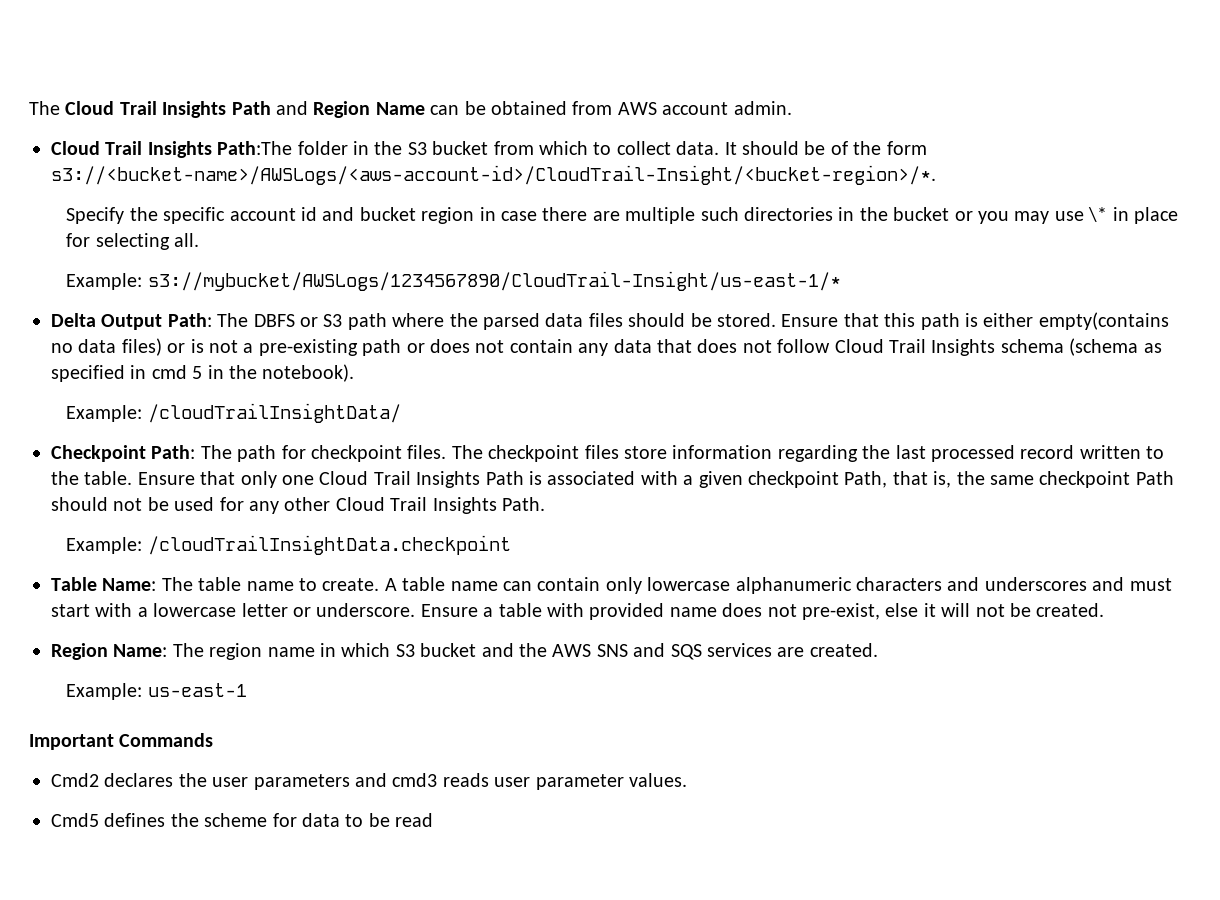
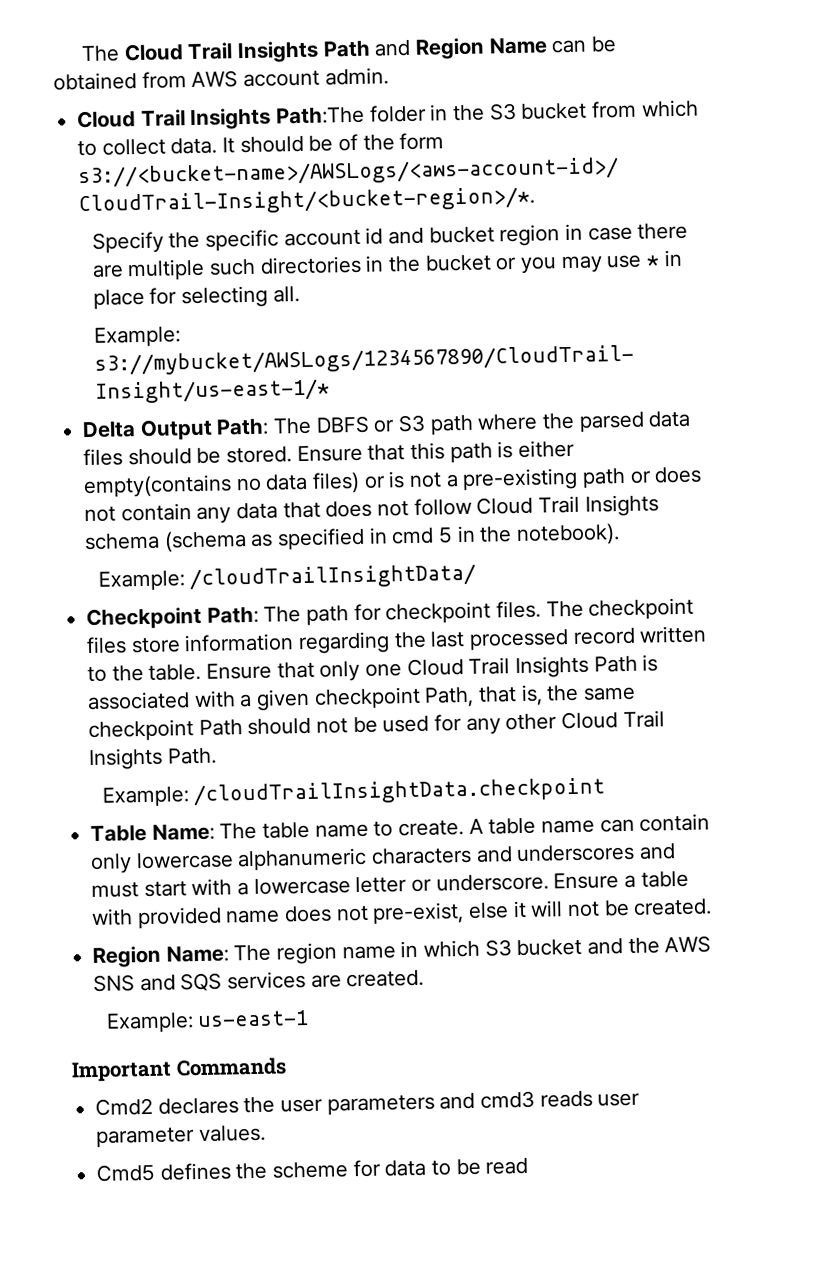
[1088,207,1108,222] \* -> [646,255,661,267] *

